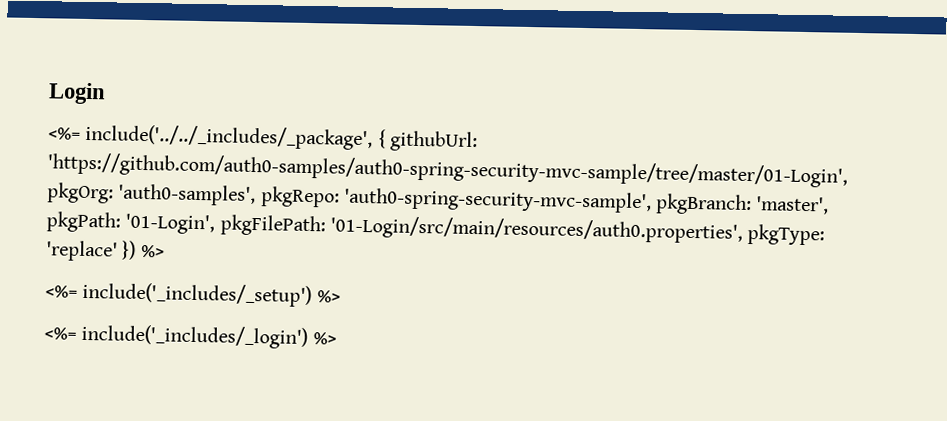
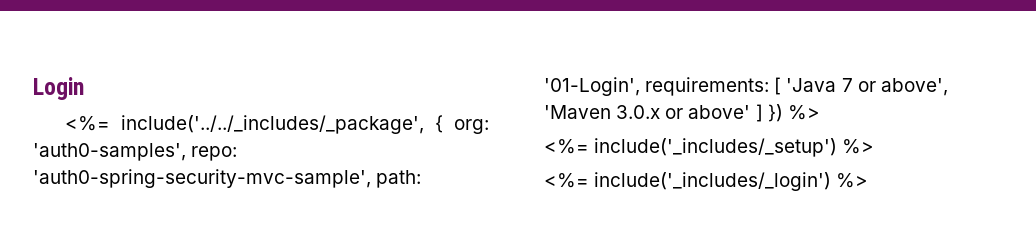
[389,130,478,153] [47,152,848,188] [47,182,830,216] [46,211,826,246] [46,240,118,262] githubUrl: 'https://github.com/auth0-samples/auth0-spring-security-mvc-sample/tree/master/01-Login', pkgOrg: 'auth0-samples', pkgRepo: 'auth0-spring-security-mvc-sample', pkgBranch: 'master', pkgPath: '01-Login', pkgFilePath: '01-Login/src/main/resources/auth0.properties', pkgType: 'replace' -> [454,119,490,134] [33,143,238,161] [33,169,422,188] [544,77,948,96] [544,104,763,122] org: 'auth0-samples', repo: 'auth0-spring-security-mvc-sample', path: '01-Login', requirements: [ 'Java 7 or above', 'Maven 3.0.x or above' ]

